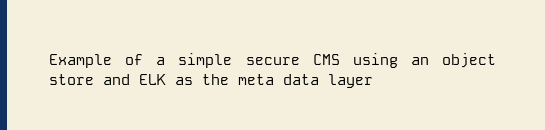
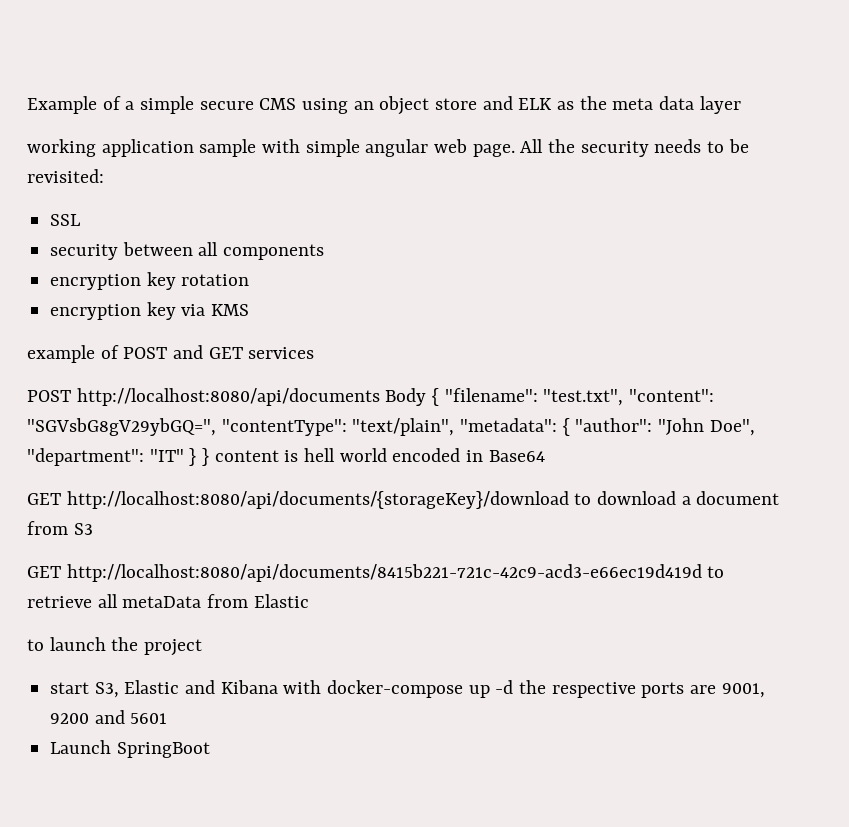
(373, 81) none -> [27,139,749,157] [27,169,104,183] [50,214,81,226] [50,242,325,260] [50,272,250,290] [50,302,250,320] [27,345,315,363] [27,388,715,406] [27,418,755,436] [27,448,545,466] [27,491,780,509] [27,521,93,535] [27,564,725,582] [27,594,309,608] [27,637,203,656] [50,680,765,698] [50,710,168,724] [50,740,210,758] // working application sample with simple angular web page. All the security needs to be revisited: // SSL // security between all components // encryption key rotation // encryption key via KMS // example of POST and GET services // POST http://localhost:8080/api/documents Body { "filename": "test.txt", "content": "SGVsbG8gV29ybGQ=", "contentType": "text/plain", "metadata": { "author": "John Doe", "department": "IT" } } content is hell world encoded in Base64 // GET http://localhost:8080/api/documents/{storageKey}/download to download a document from S3 // GET http://localhost:8080/api/documents/8415b221-721c-42c9-acd3-e66ec19d419d to retrieve all metaData from Elastic // to launch the project // start S3, Elastic and Kibana with docker-compose up -d the respective ports are 9001, 9200 and 5601 // Launch SpringBoot

